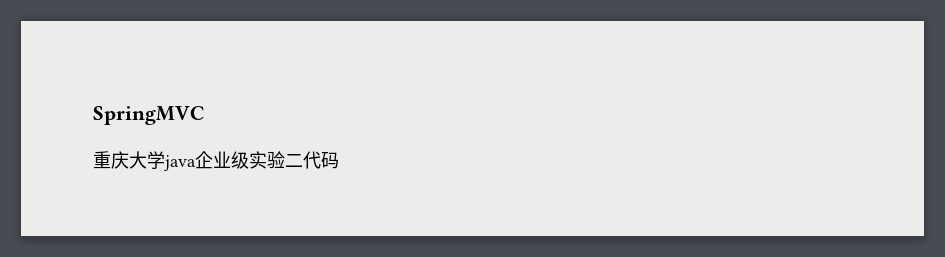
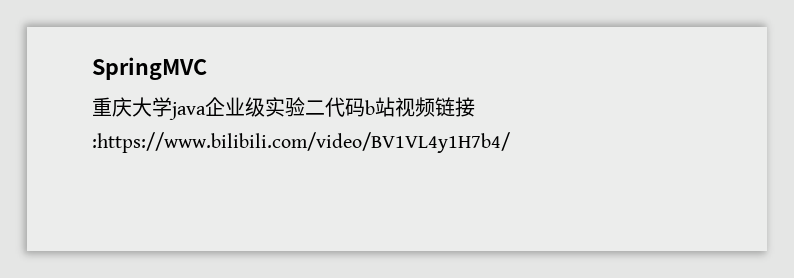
(339, 160) none -> [365,97,475,117] [92,132,510,153] b站视频链接:https://www.bilibili.com/video/BV1VL4y1H7b4/

